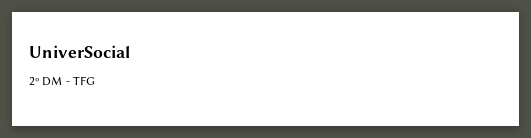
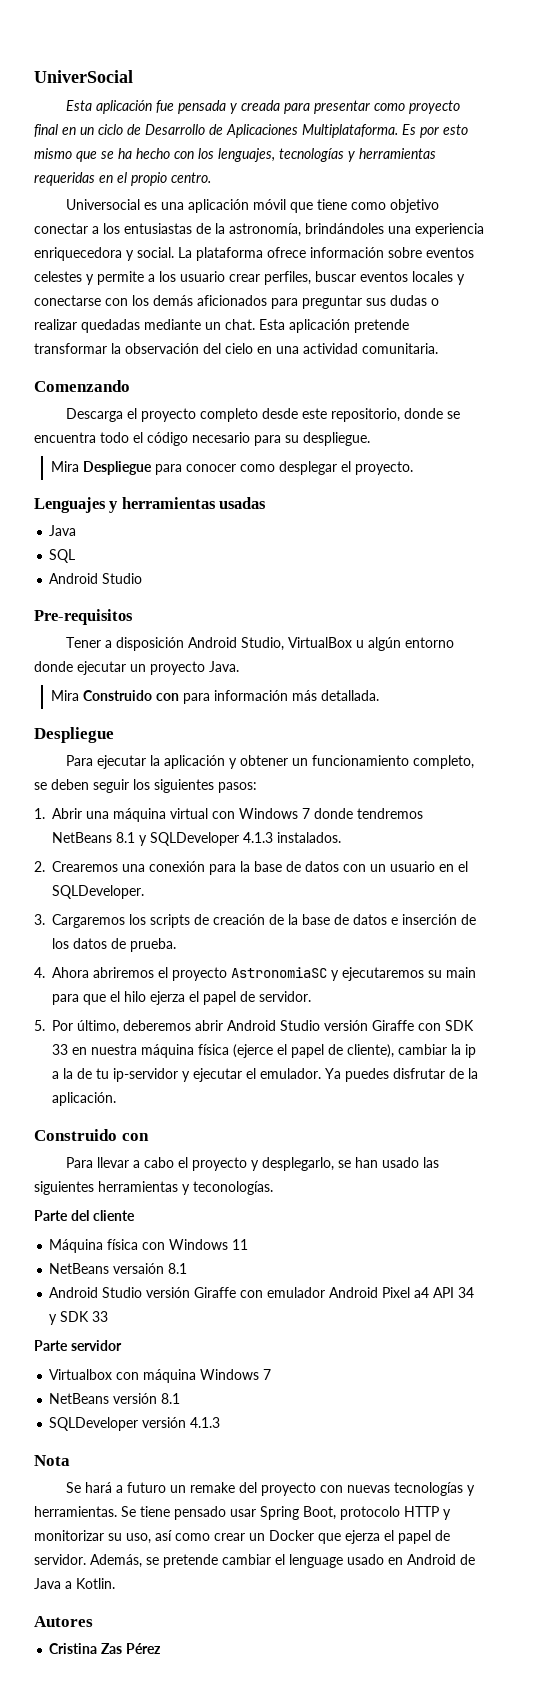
[29,76,96,86] 2º DM - TFG -> [65,100,460,114] [34,124,468,138] [34,148,436,162] [34,172,211,186] [65,199,439,213] [34,223,484,237] [34,247,474,261] [34,271,465,285] [34,295,439,309] [34,319,409,333] [34,343,438,354] [34,380,130,392] [65,408,460,422] [34,432,370,446] [50,461,413,475] [34,497,267,513] [49,525,77,536] [49,549,76,563] [49,573,143,584] [34,609,133,625] [65,637,454,651] [34,661,239,675] [50,690,379,704] [34,727,114,743] [65,755,474,769] [34,779,257,793] [34,808,423,822] [52,832,341,846] [34,861,468,875] [52,885,144,899] [34,914,476,928] [52,938,176,952] [34,967,476,981] [52,991,311,1005] [34,1020,474,1034] [52,1044,476,1058] [52,1068,478,1082] [52,1092,116,1106] [34,1129,149,1141] [65,1157,439,1171] [34,1181,273,1195] [34,1210,135,1221] [49,1239,249,1253] [49,1263,188,1274] [49,1287,475,1298] [49,1311,109,1325] [34,1340,122,1351] [49,1369,272,1383] [49,1393,181,1404] [49,1417,221,1431] [34,1455,70,1466] [65,1482,475,1496] [34,1506,451,1520] [34,1530,450,1544] [34,1554,475,1568] [34,1578,115,1589] [34,1616,93,1627] [49,1643,162,1654] Esta aplicación fue pensada y creada para presentar como proyecto final en un ciclo de Desarrollo de Aplicaciones Multiplataforma. Es por esto mismo que se ha hecho con los lenguajes, tecnologías y herramientas requeridas en el propio centro. // Universocial es una aplicación móvil que tiene como objetivo conectar a los entusiastas de la astronomía, brindándoles una experiencia enriquecedora y social. La plataforma ofrece información sobre eventos celestes y permite a los usuario crear perfiles, buscar eventos locales y conectarse con los demás aficionados para preguntar sus dudas o realizar quedadas mediante un chat. Esta aplicación pretende transformar la observación del cielo en una actividad comunitaria. // Comenzando // Descarga el proyecto completo desde este repositorio, donde se encuentra todo el código necesario para su despliegue. // Mira Despliegue para conocer como desplegar el proyecto. // Lenguajes y herramientas usadas // Java // SQL // Android Studio // Pre-requisitos // Tener a disposición Android Studio, VirtualBox u algún entorno donde ejecutar un proyecto Java. // Mira Construido con para información más detallada. // Despliegue // Para ejecutar la aplicación y obtener un funcionamiento completo, se deben seguir los siguientes pasos: // 1. Abrir una máquina virtual con Windows 7 donde tendremos NetBeans 8.1 y SQLDeveloper 4.1.3 instalados. // 2. Crearemos una conexión para la base de datos con un usuario en el SQLDeveloper. // 3. Cargaremos los scripts de creación de la base de datos e inserción de los datos de prueba. // 4. Ahora abriremos el proyecto AstronomiaSC y ejecutaremos su main para que el hilo ejerza el papel de servidor. // 5. Por último, deberemos abrir Android Studio versión Giraffe con SDK 33 en nuestra máquina física (ejerce el papel de cliente), cambiar la ip a la de tu ip-servidor y ejecutar el emulador. Ya puedes disfrutar de la aplicación. // Construido con // Para llevar a cabo el proyecto y desplegarlo, se han usado las siguientes herramientas y teconologías. // Parte del cliente // Máquina física con Windows 11 // NetBeans versaión 8.1 // Android Studio versión Giraffe con emulador Android Pixel a4 API 34 y SDK 33 // Parte servidor // Virtualbox con máquina Windows 7 // NetBeans versión 8.1 // SQLDeveloper versión 4.1.3 // Nota // Se hará a futuro un remake del proyecto con nuevas tecnologías y herramientas. Se tiene pensado usar Spring Boot, protocolo HTTP y monitorizar su uso, así como crear un Docker que ejerza el papel de servidor. Además, se pretende cambiar el lenguage usado en Android de Java a Kotlin. // Autores // Cristina Zas Pérez

